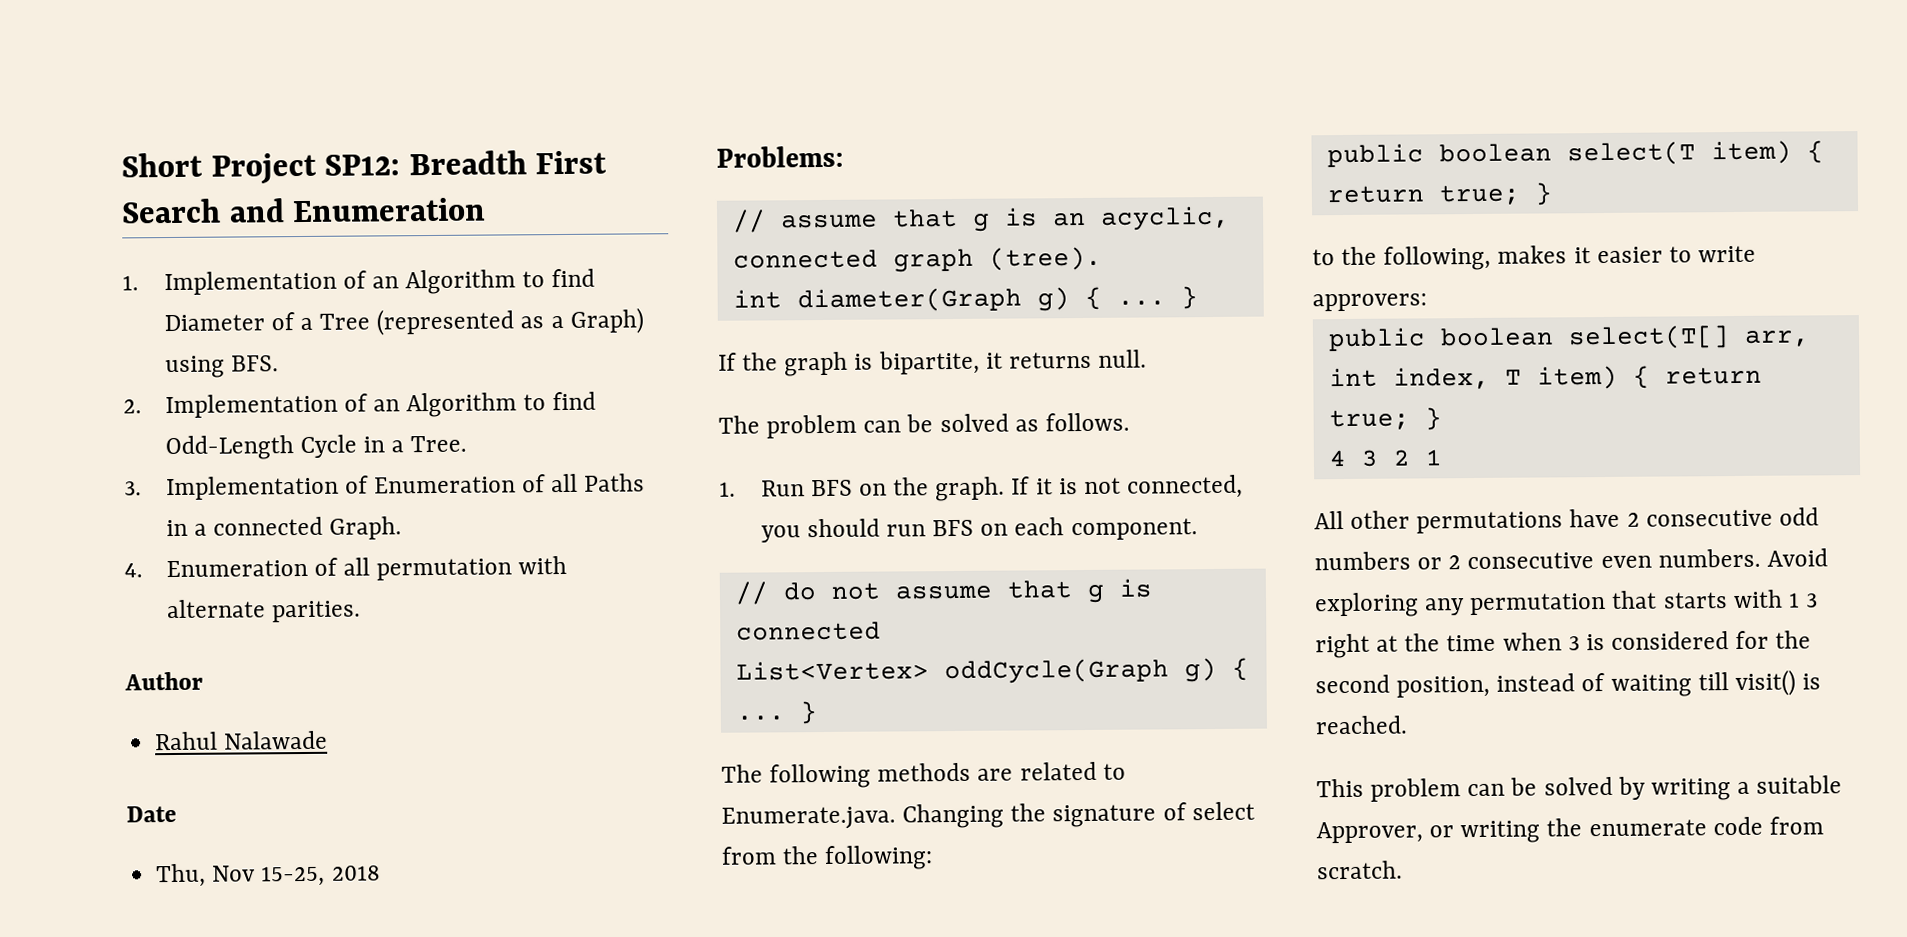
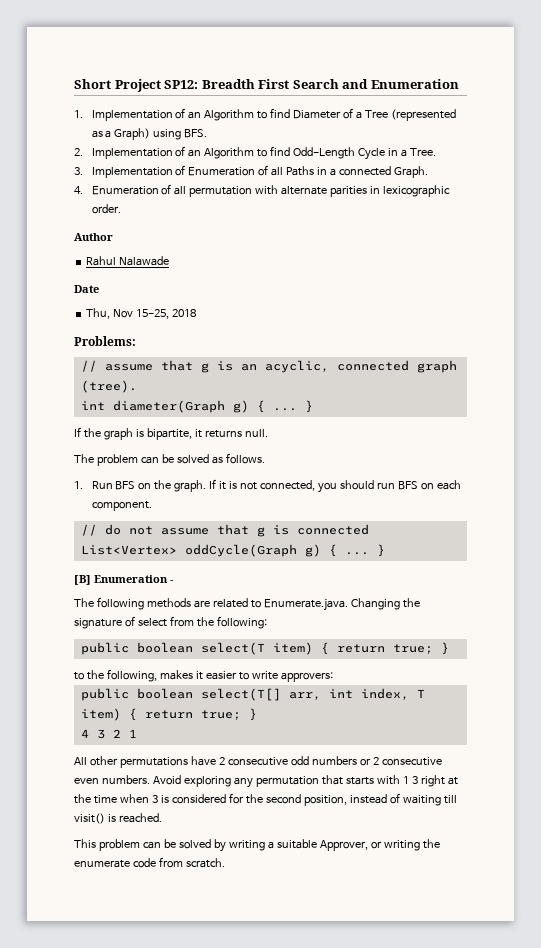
[270,600,361,623] parities. -> [330,185,451,197] [91,204,121,214] parities in lexicographic order.
(817, 713) none -> [74,575,174,585] // [B] Enumeration -

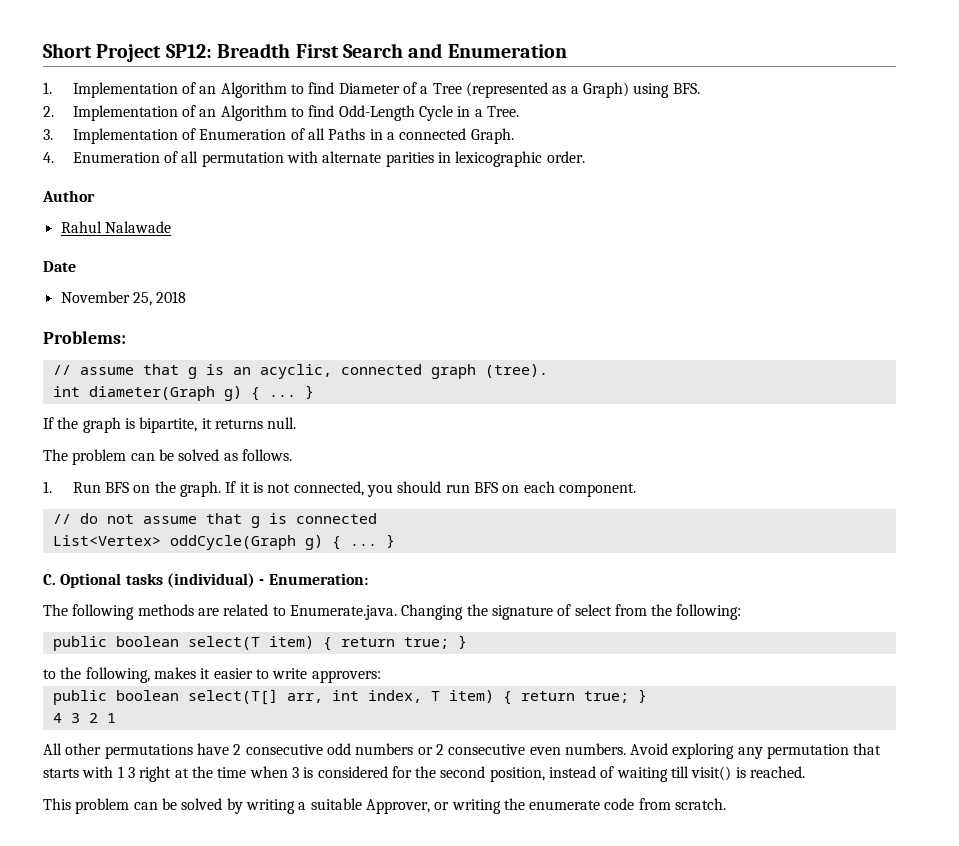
[86,308,170,319] Thu, Nov 15-25, -> [60,291,152,306] November 25,
[74,575,168,585] [B] Enumeration -> [43,573,255,588] C. Optional tasks (individual)
(174, 581) none -> [268,573,368,585] Enumeration:

